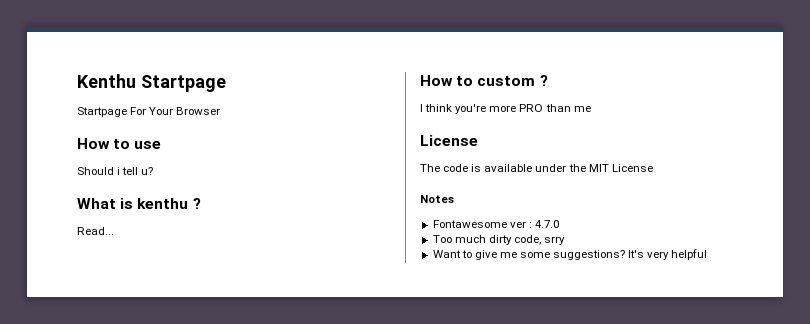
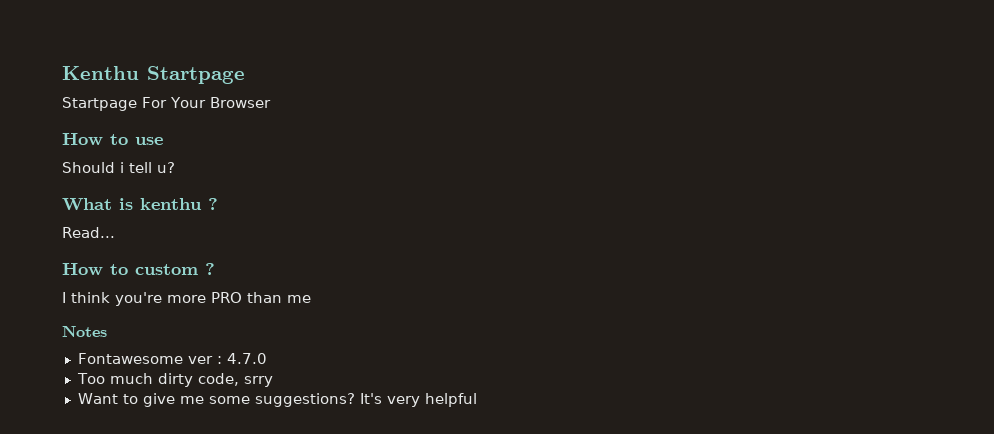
[420,135,478,146] [420,164,653,172] // License // The code is available under the MIT License -> (311, 299) none

